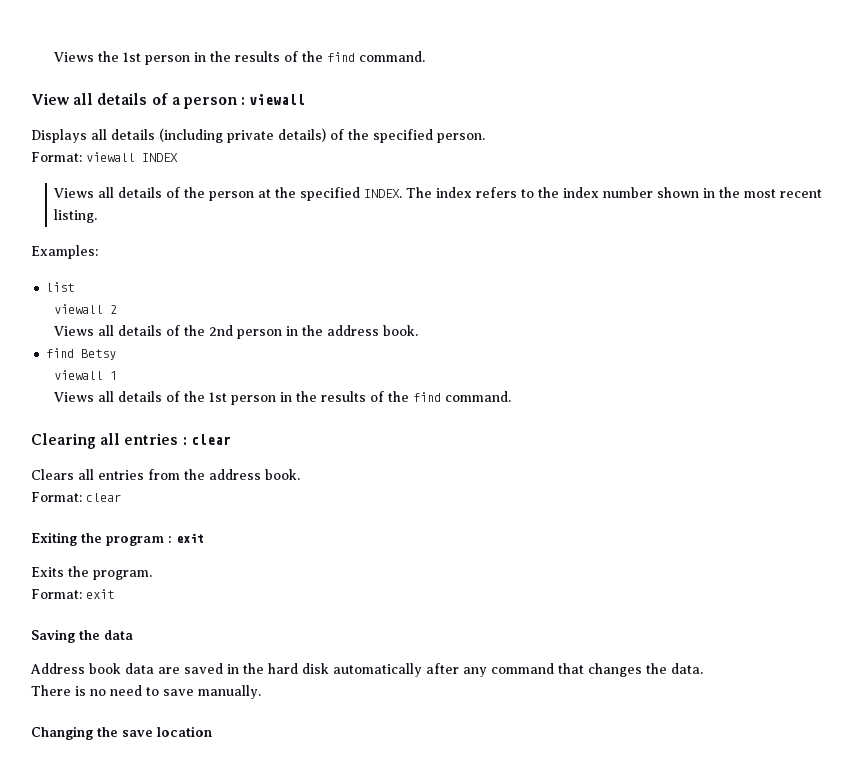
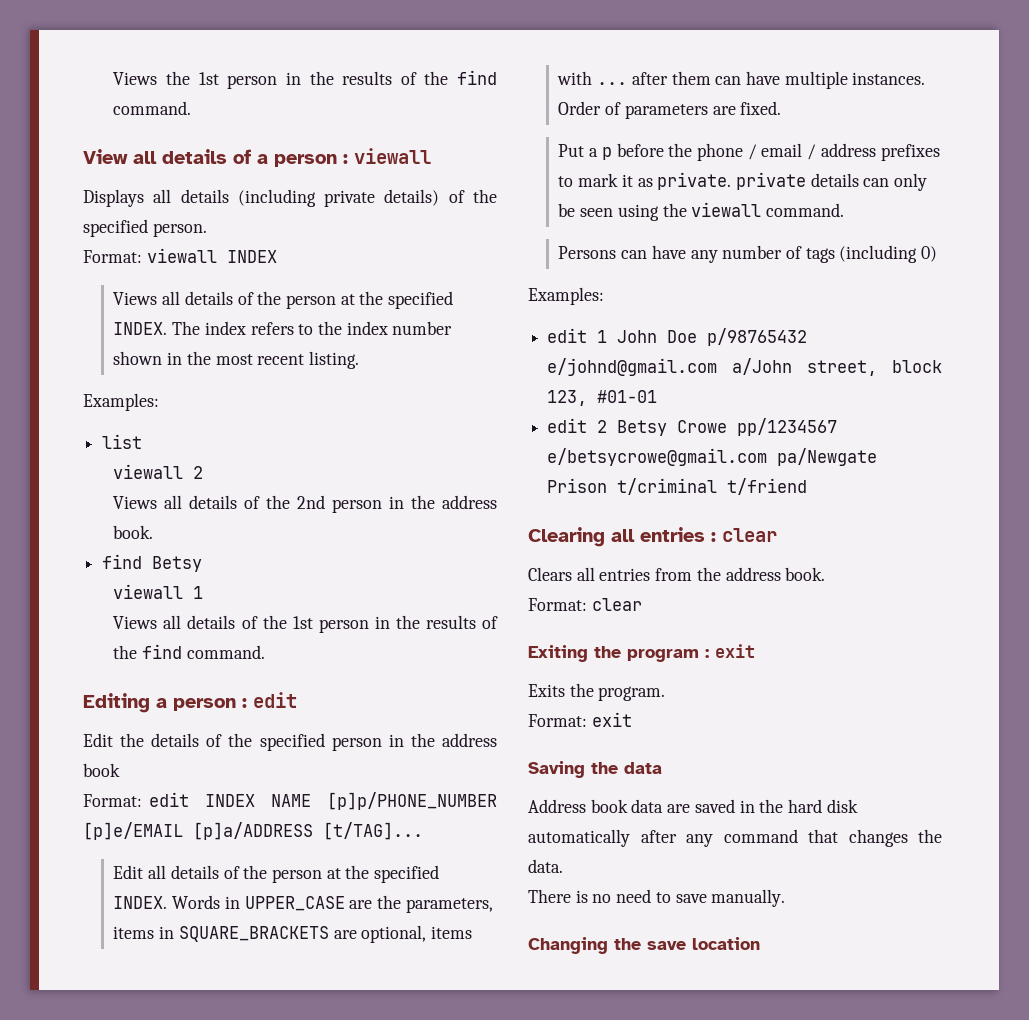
(512, 396) none -> [83,692,297,713] [83,733,497,751] [83,763,120,777] [83,792,497,810] [83,822,423,840] [113,865,440,883] [113,895,493,913] [113,925,472,943] [557,71,926,89] [558,101,782,119] [558,143,940,161] [558,172,928,191] [558,202,844,221] [558,245,938,263] [528,287,604,305] [547,328,808,346] [547,358,942,376] [547,390,658,406] [547,418,838,436] [547,448,878,466] [547,478,808,495] // Editing a person : edit // Edit the details of the specified person in the address book // Format: edit INDEX NAME [p]p/PHONE_NUMBER [p]e/EMAIL [p]a/ADDRESS [t/TAG]... // Edit all details of the person at the specified INDEX. Words in UPPER_CASE are the parameters, items in SQUARE_BRACKETS are optional, items with ... after them can have multiple instances. Order of parameters are fixed. // Put a p before the phone / email / address prefixes to mark it as private. private details can only be seen using the viewall command. // Persons can have any number of tags (including 0) // Examples: // edit 1 John Doe p/98765432 e/johnd@gmail.com a/John street, block 123, #01-01 // edit 2 Betsy Crowe pp/1234567 e/betsycrowe@gmail.com pa/Newgate Prison t/criminal t/friend

